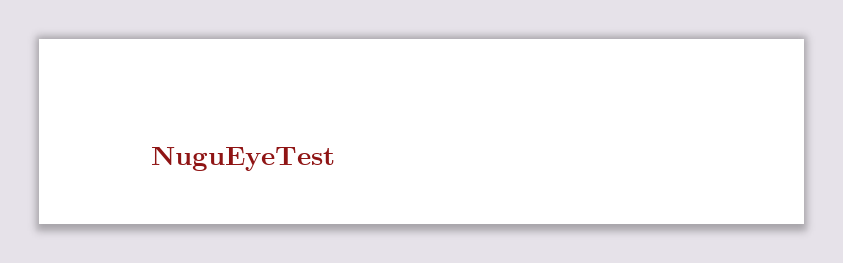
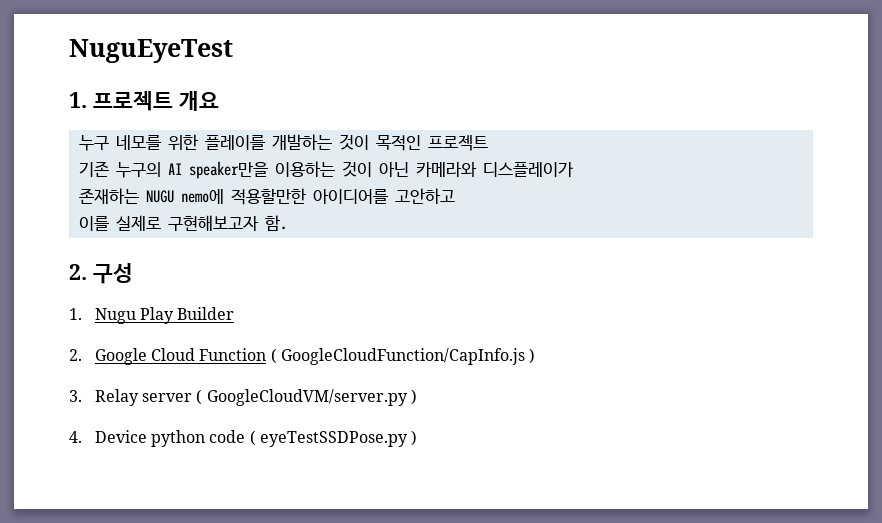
(335, 158) none -> [69,91,219,111] [78,134,488,151] [78,161,574,179] [78,188,455,205] [78,215,287,231] [69,263,133,284] [69,307,235,324] [69,348,536,365] [69,389,417,406] [69,430,418,447] // 1. 프로젝트 개요 // 누구 네모를 위한 플레이를 개발하는 것이 목적인 프로젝트 // 기존 누구의 AI speaker만을 이용하는 것이 아닌 카메라와 디스플레이가 // 존재하는 NUGU nemo에 적용할만한 아이디어를 고안하고 // 이를 실제로 구현해보고자 함. // 2. 구성 // 1. Nugu Play Builder // 2. Google Cloud Function ( GoogleCloudFunction/CapInfo.js ) // 3. Relay server ( GoogleCloudVM/server.py ) // 4. Device python code ( eyeTestSSDPose.py )

